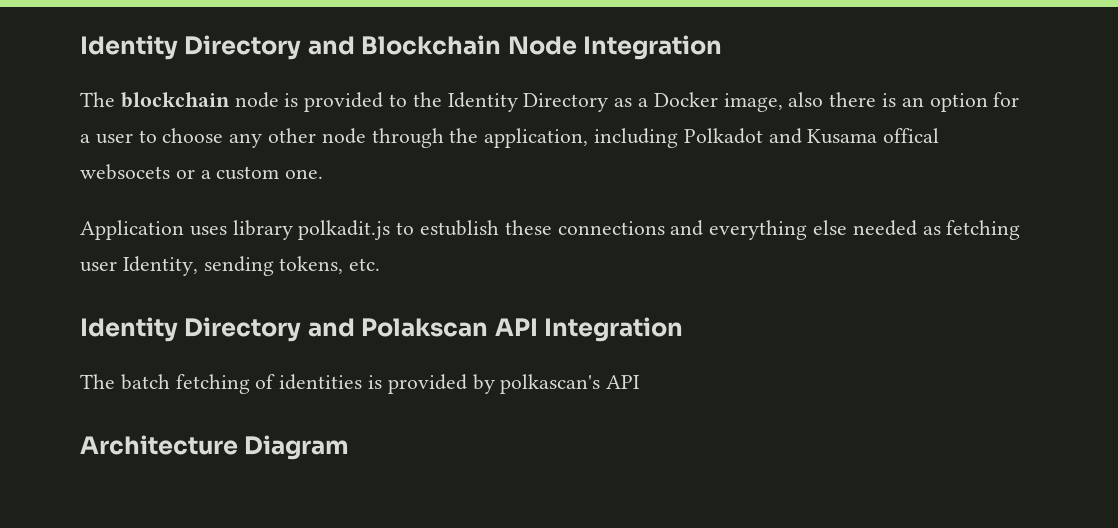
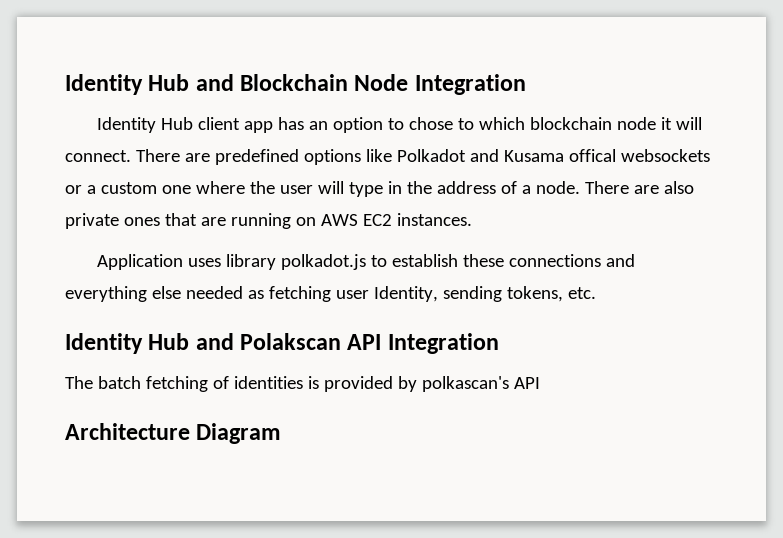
[80,35,302,60] Identity Directory -> [65,74,190,95] Identity Hub
[80,92,1020,112] [80,128,679,148] The blockchain node is provided to the Identity Directory as a Docker image, also there is an option for a user to choose any other node through the application, including -> [96,117,702,133] [65,149,392,165] Identity Hub client app has an option to chose to which blockchain node it will connect. There are predefined options like
[80,164,170,180] websocets -> [620,149,710,162] websockets
[285,169,324,179] one. -> [161,181,694,197] [65,213,472,229] one where the user will type in the address of a node. There are also private ones that are running on AWS EC2 instances.
[298,220,500,240] polkadit.js to estublish -> [280,254,458,270] polkadot.js to establish
[184,317,302,342] Directory -> [148,333,190,350] Hub

